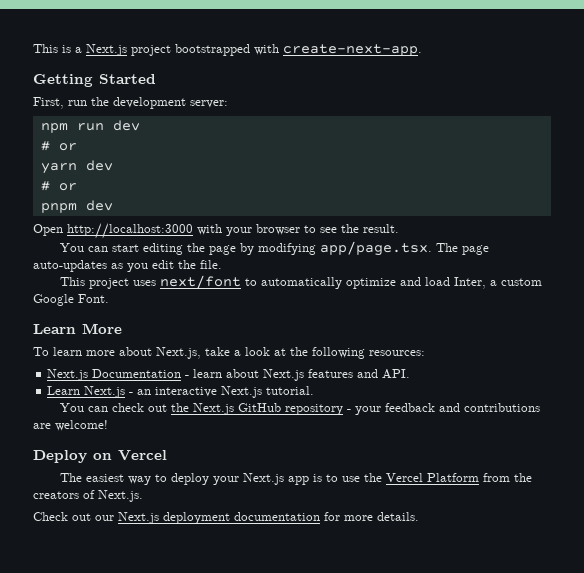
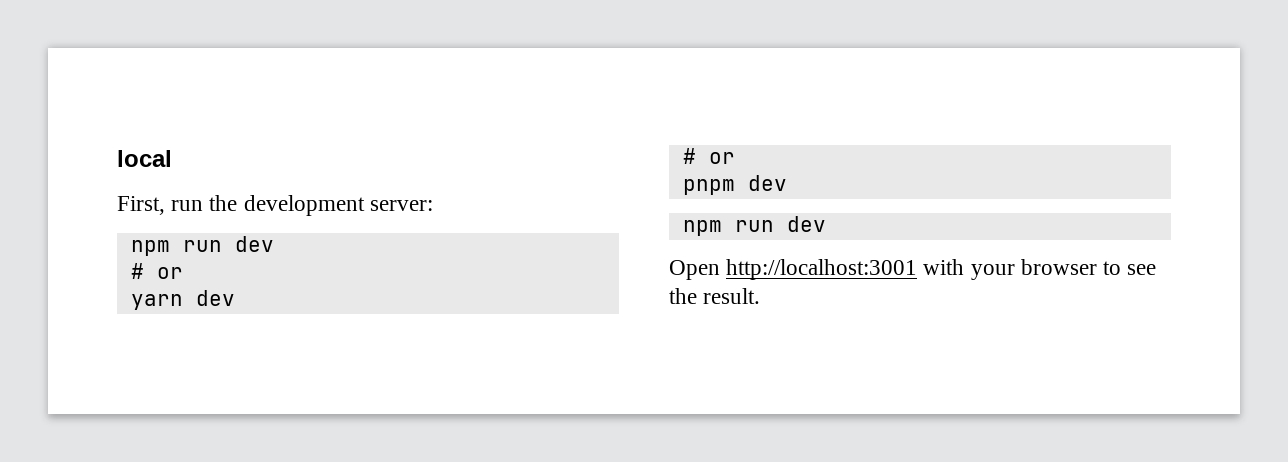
[33,44,422,56] [33,74,156,87] This is a Next.js project bootstrapped with create-next-app. // Getting Started -> [117,150,172,167] local
(113, 205) none -> [682,216,826,236] // npm run dev
[67,223,193,239] http://localhost:3000 -> [726,259,918,280] http://localhost:3001
[59,241,489,256] [33,260,222,272] [59,275,542,289] [33,294,109,306] [33,323,122,334] [33,347,425,359] [47,369,411,381] [47,386,315,398] [59,403,540,415] [33,420,108,431] [33,450,167,463] [59,473,532,485] [33,490,143,502] [33,512,419,524] // You can start editing the page by modifying app/page.tsx. The page auto-updates as you edit the file. // This project uses next/font to automatically optimize and load Inter, a custom Google Font. // Learn More // To learn more about Next.js, take a look at the following resources: // Next.js Documentation - learn about Next.js features and API. // Learn Next.js - an interactive Next.js tutorial. // You can check out the Next.js GitHub repository - your feedback and contributions are welcome! // Deploy on Vercel // The easiest way to deploy your Next.js app is to use the Vercel Platform from the creators of Next.js. // Check out our Next.js deployment documentation for more details. -> (761, 296) none

